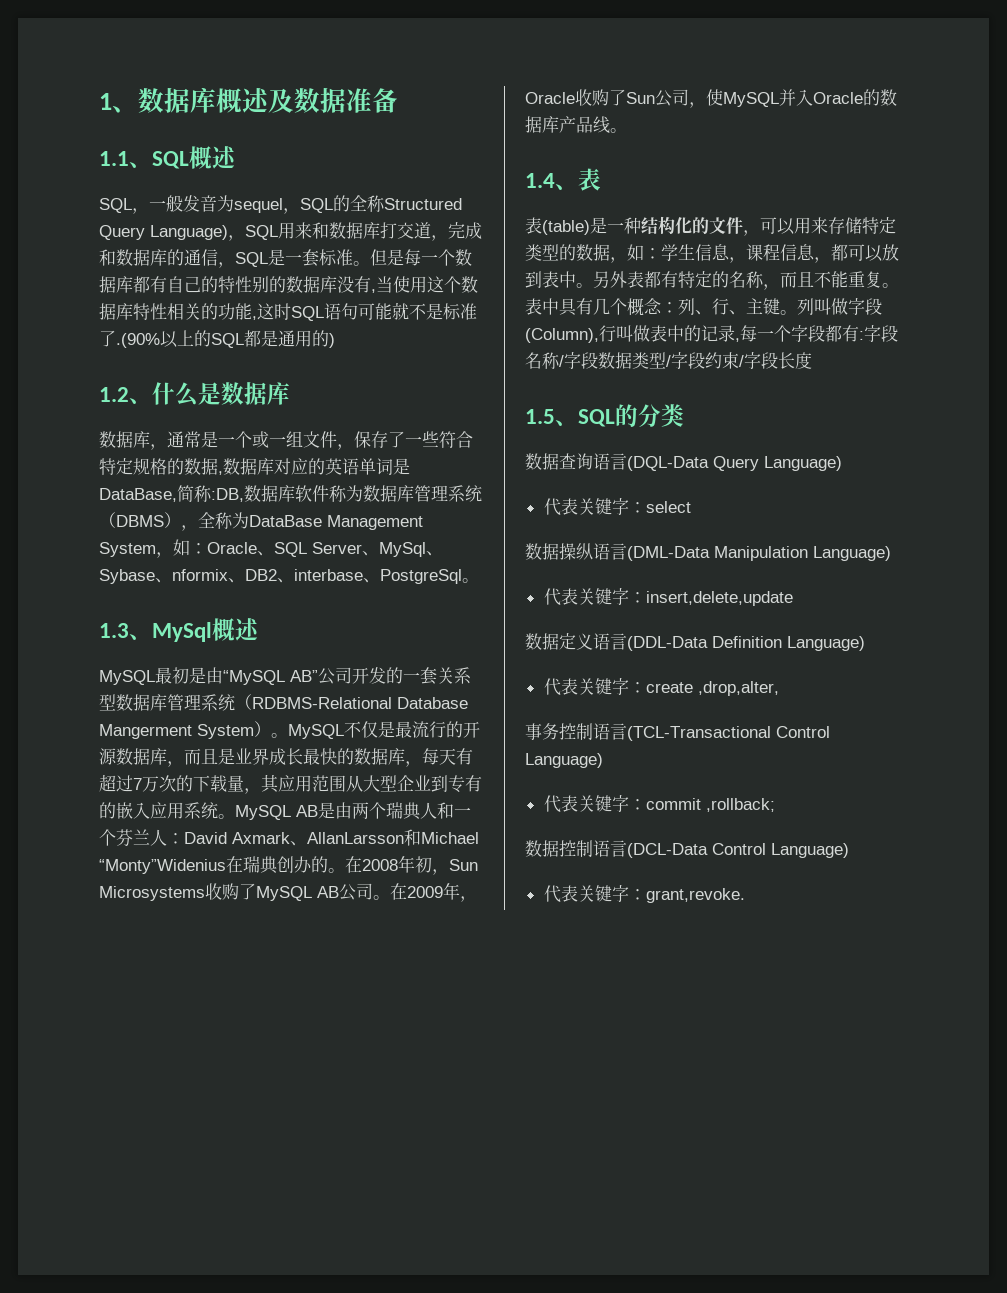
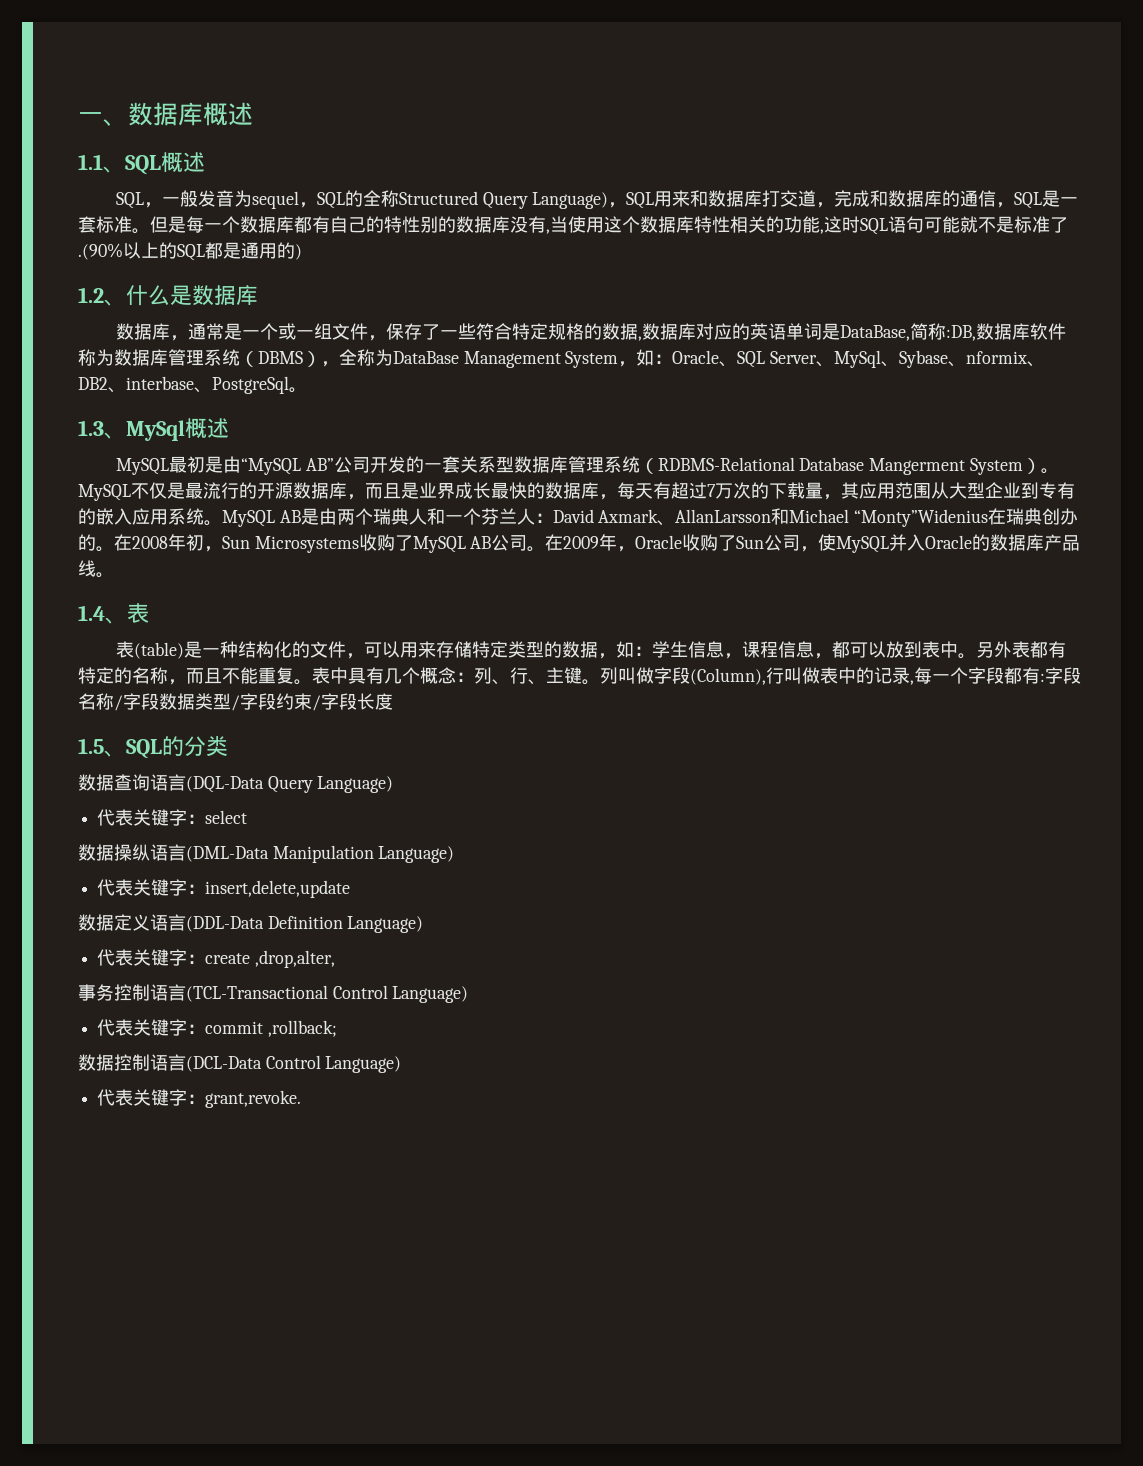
[99,93,112,110] 1 -> [78,112,103,123] 一
[268,87,398,113] 及数据准备 -> (253, 114) none

